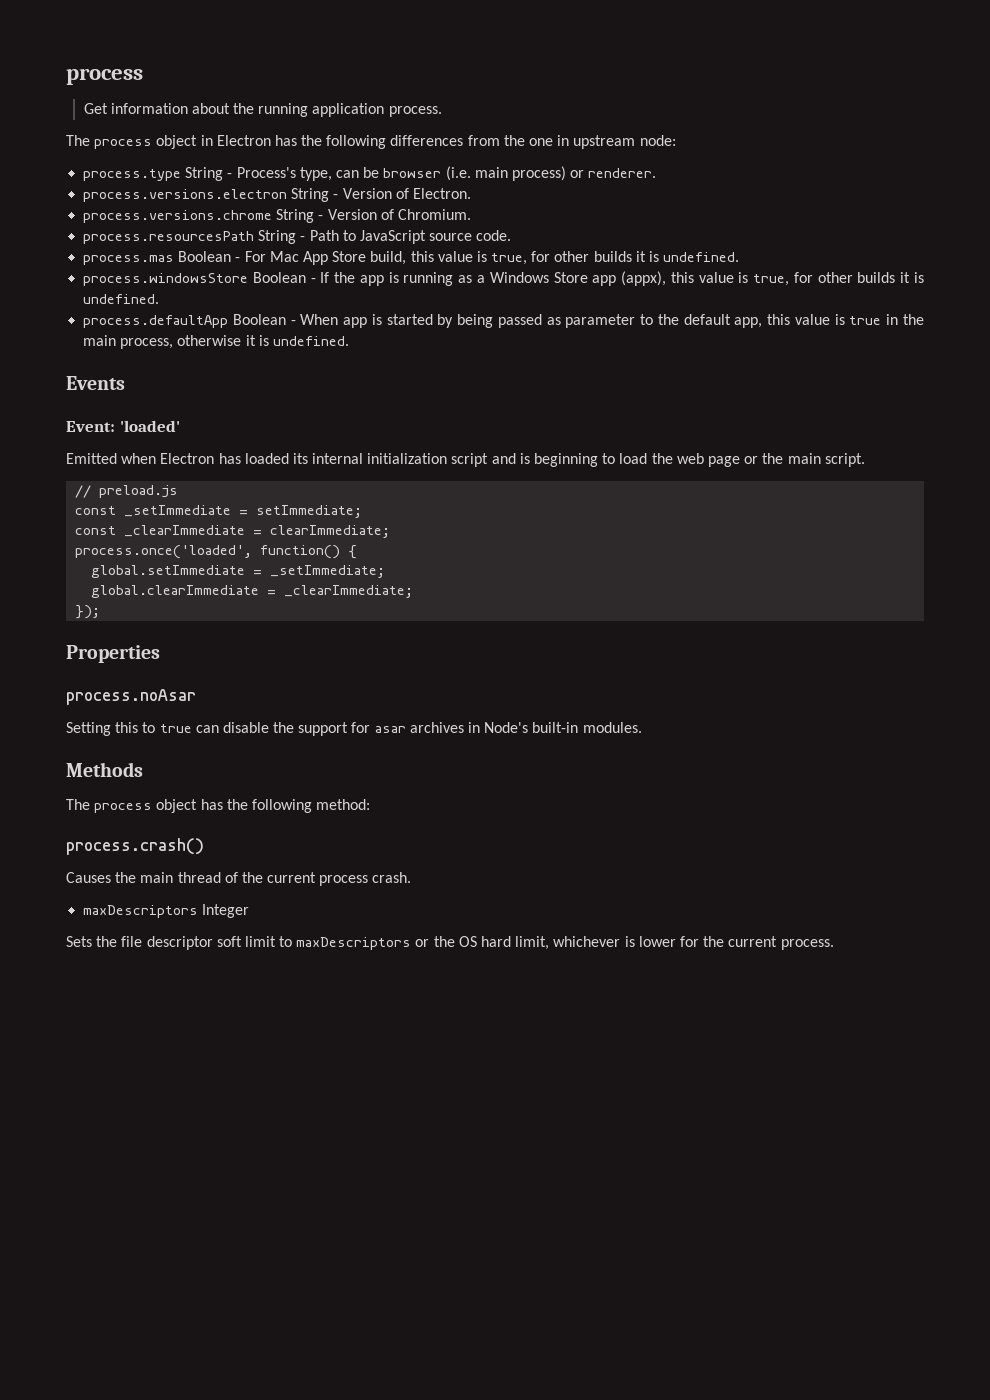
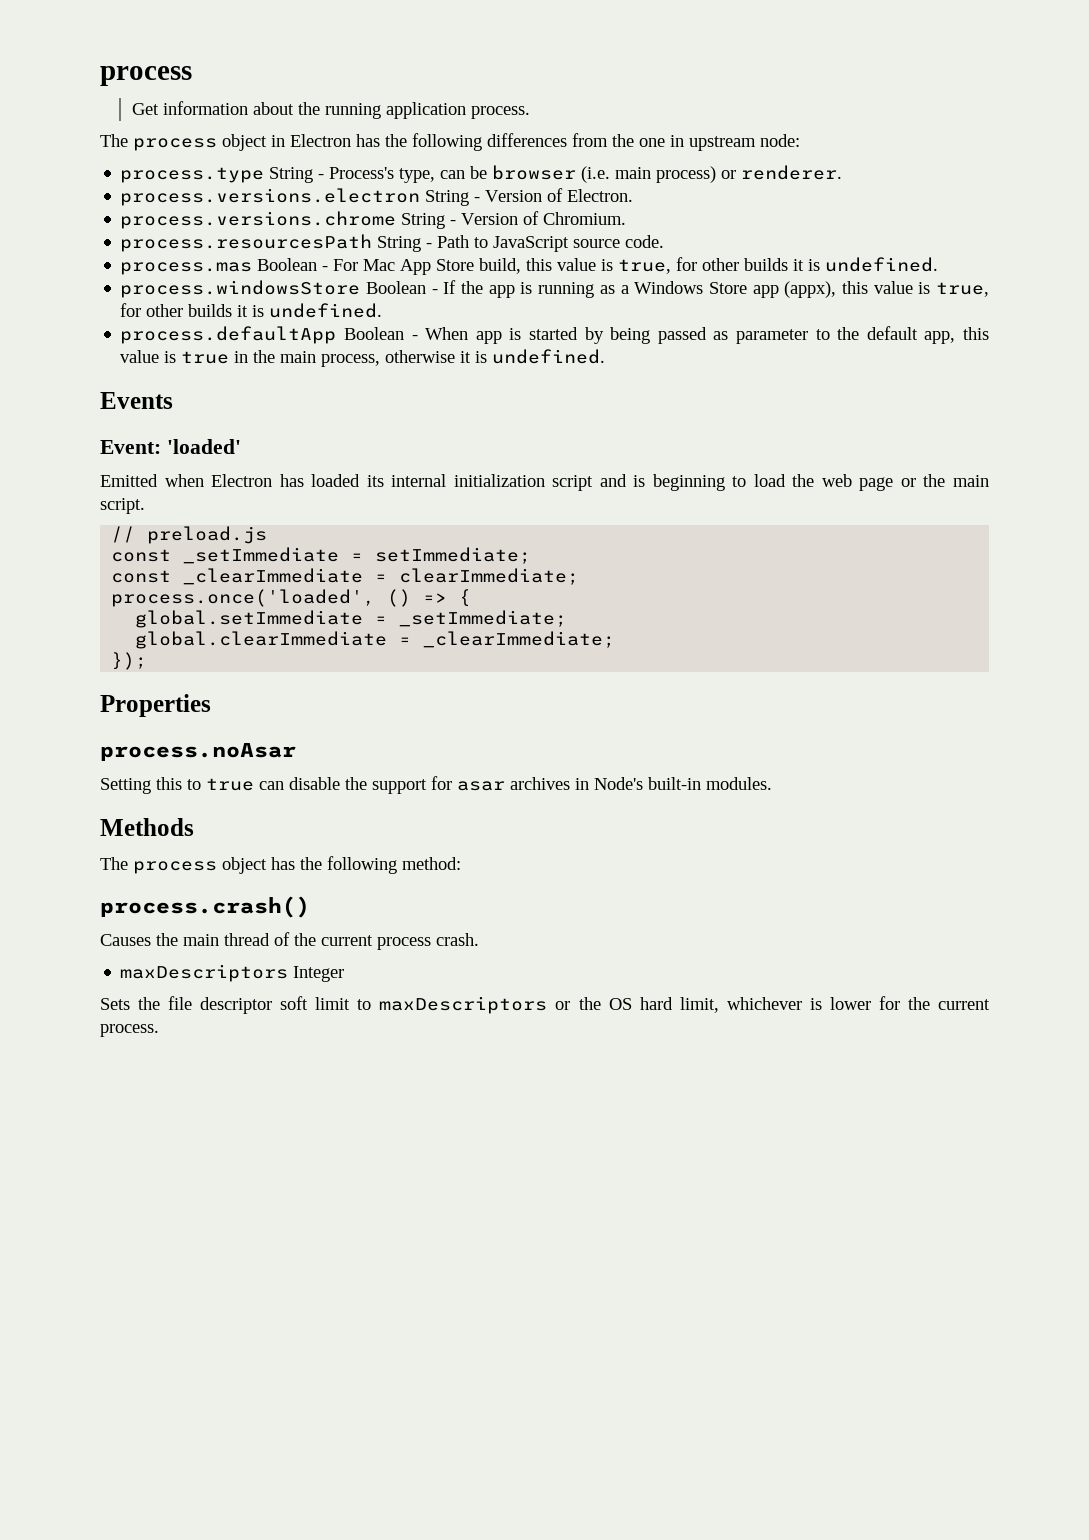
[260,545,341,559] function() -> [387,589,448,607] () =>

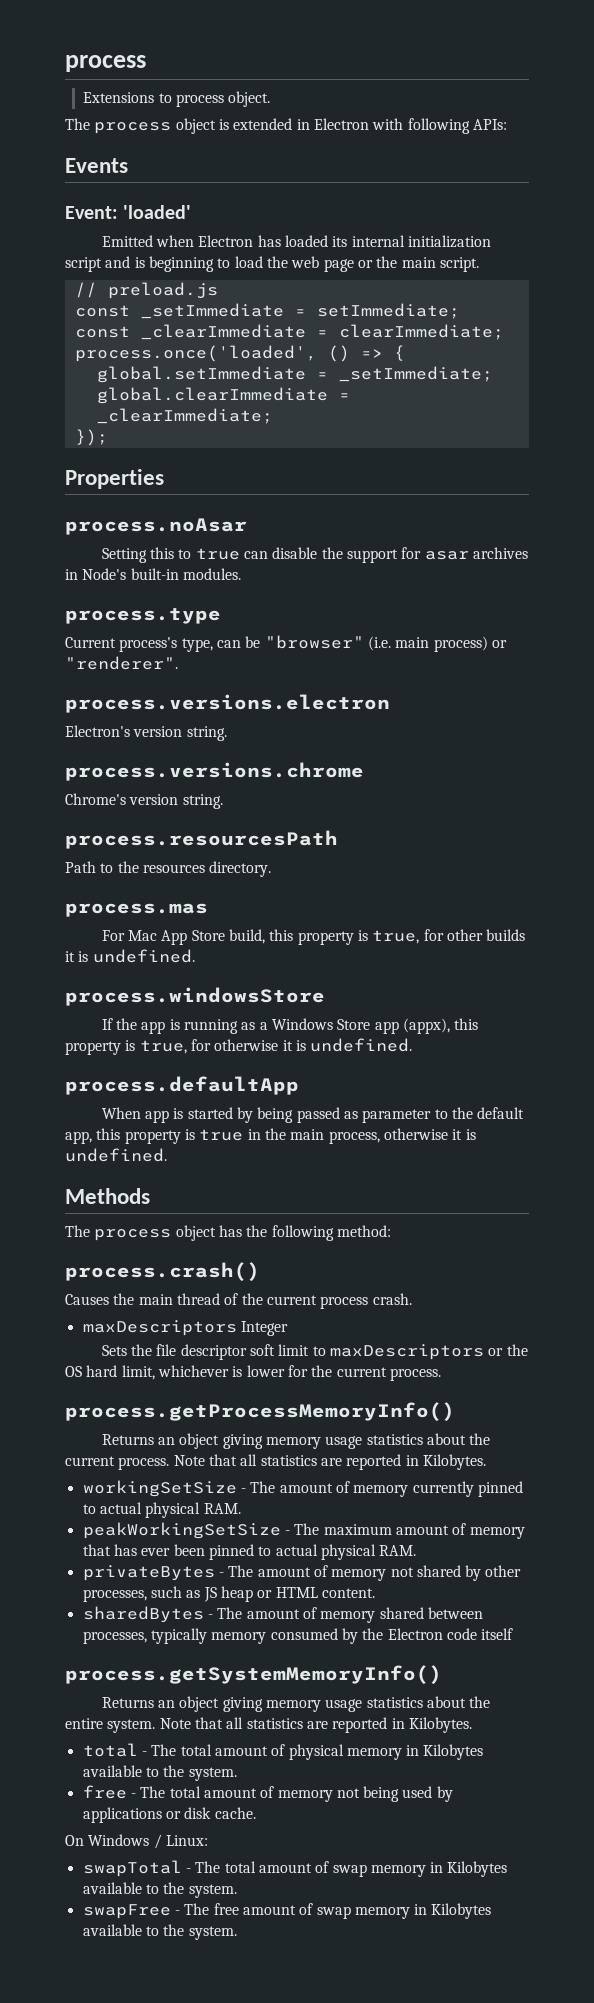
[131,101,530,119] [100,133,800,151] [120,165,843,183] [120,188,634,206] [120,211,627,229] [120,234,665,252] [120,257,939,275] [120,280,989,298] [120,303,383,318] [120,326,989,344] [120,349,606,367] Get information about the running application process. // The process object in Electron has the following differences from the one in upstream node: // process.type String - Process's type, can be browser (i.e. main process) or renderer. // process.versions.electron String - Version of Electron. // process.versions.chrome String - Version of Chromium. // process.resourcesPath String - Path to JavaScript source code. // process.mas Boolean - For Mac App Store build, this value is true, for other builds it is undefined. // process.windowsStore Boolean - If the app is running as a Windows Store app (appx), this value is true, for other builds it is undefined. // process.defaultApp Boolean - When app is started by being passed as parameter to the default app, this value is true in the main process, otherwise it is undefined. -> [83,91,271,107] [65,118,507,134] Extensions to process object. // The process object is extended in Electron with following APIs:
(772, 783) none -> [65,608,221,624] [65,635,507,652] [65,656,178,670] [65,694,390,713] [65,725,227,741] [65,762,364,781] [65,793,223,809] [65,830,338,849] [65,861,272,877] [65,903,208,917] [101,929,526,945] [65,949,195,963] [65,987,325,1006] [101,1018,479,1034] [65,1038,413,1055] [65,1076,299,1095] [101,1107,525,1123] [65,1128,476,1144] [65,1148,167,1162] // process.type // Current process's type, can be "browser" (i.e. main process) or "renderer". // process.versions.electron // Electron's version string. // process.versions.chrome // Chrome's version string. // process.resourcesPath // Path to the resources directory. // process.mas // For Mac App Store build, this property is true, for other builds it is undefined. // process.windowsStore // If the app is running as a Windows Store app (appx), this property is true, for otherwise it is undefined. // process.defaultApp // When app is started by being passed as parameter to the default app, this property is true in the main process, otherwise it is undefined.
(159, 1030) none -> [65,1402,455,1421] [101,1433,491,1449] [65,1454,486,1470] [82,1480,523,1497] [82,1502,241,1518] [82,1522,525,1539] [82,1544,417,1560] [82,1565,522,1581] [82,1586,375,1602] [82,1606,483,1623] [82,1628,514,1644] [65,1665,442,1684] [101,1696,491,1712] [65,1717,472,1733] [82,1743,484,1760] [82,1765,237,1781] [82,1785,453,1802] [82,1807,256,1823] [65,1834,208,1849] [82,1860,508,1877] [82,1882,237,1898] [82,1903,492,1919] [82,1924,237,1940] // process.getProcessMemoryInfo() // Returns an object giving memory usage statistics about the current process. Note that all statistics are reported in Kilobytes. // workingSetSize - The amount of memory currently pinned to actual physical RAM. // peakWorkingSetSize - The maximum amount of memory that has ever been pinned to actual physical RAM. // privateBytes - The amount of memory not shared by other processes, such as JS heap or HTML content. // sharedBytes - The amount of memory shared between processes, typically memory consumed by the Electron code itself // process.getSystemMemoryInfo() // Returns an object giving memory usage statistics about the entire system. Note that all statistics are reported in Kilobytes. // total - The total amount of physical memory in Kilobytes available to the system. // free - The total amount of memory not being used by applications or disk cache. // On Windows / Linux: // swapTotal - The total amount of swap memory in Kilobytes available to the system. // swapFree - The free amount of swap memory in Kilobytes available to the system.

